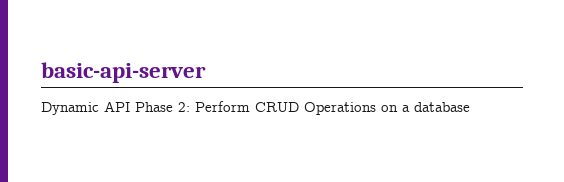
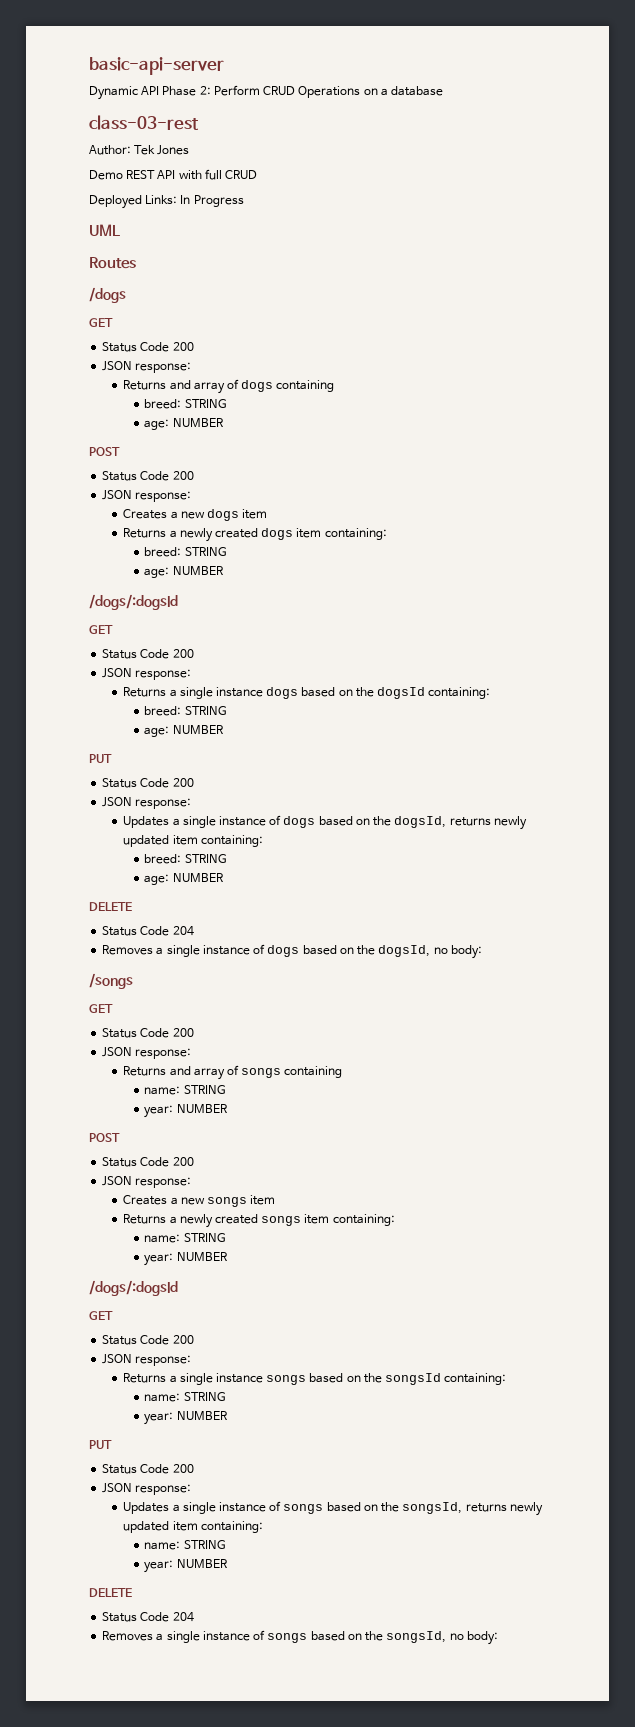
(470, 107) none -> [89,115,199,130] [89,145,190,155] [89,169,258,180] [89,195,244,209] [89,224,120,236] [89,257,136,269] [89,287,126,303] [89,318,113,327] [102,342,194,352] [102,361,192,373] [123,379,335,394] [144,399,227,409] [144,418,224,430] [89,447,120,456] [102,471,194,481] [102,490,192,502] [123,509,268,521] [123,528,387,542] [144,547,227,557] [144,566,224,578] [89,594,178,610] [89,625,113,634] [102,649,194,659] [102,668,192,680] [123,687,491,699] [144,706,227,716] [144,725,224,737] [89,754,112,763] [102,778,194,788] [102,797,192,809] [123,815,527,830] [123,835,263,847] [144,854,227,864] [144,873,224,885] [89,902,132,911] [102,926,194,936] [102,944,482,959] [89,973,133,989] [89,1004,113,1013] [102,1028,194,1038] [102,1047,192,1059] [123,1065,343,1080] [144,1085,226,1095] [144,1104,228,1118] [89,1133,120,1142] [102,1157,194,1167] [102,1176,192,1188] [123,1195,276,1207] [123,1214,395,1228] [144,1233,226,1243] [144,1252,228,1266] [89,1280,178,1296] [89,1311,113,1320] [102,1335,194,1345] [102,1354,192,1366] [123,1373,507,1385] [144,1392,226,1402] [144,1411,228,1425] [89,1440,112,1449] [102,1464,194,1474] [102,1483,192,1495] [123,1501,543,1516] [123,1521,263,1533] [144,1540,226,1550] [144,1559,228,1573] [89,1588,132,1597] [102,1612,194,1622] [102,1630,498,1645] // class-03-rest // Author: Tek Jones // Demo REST API with full CRUD // Deployed Links: In Progress // UML // Routes // /dogs // GET // Status Code 200 // JSON response: // Returns and array of dogs containing // breed: STRING // age: NUMBER // POST // Status Code 200 // JSON response: // Creates a new dogs item // Returns a newly created dogs item containing: // breed: STRING // age: NUMBER // /dogs/:dogsId // GET // Status Code 200 // JSON response: // Returns a single instance dogs based on the dogsId containing: // breed: STRING // age: NUMBER // PUT // Status Code 200 // JSON response: // Updates a single instance of dogs based on the dogsId, returns newly updated item containing: // breed: STRING // age: NUMBER // DELETE // Status Code 204 // Removes a single instance of dogs based on the dogsId, no body: // /songs // GET // Status Code 200 // JSON response: // Returns and array of songs containing // name: STRING // year: NUMBER // POST // Status Code 200 // JSON response: // Creates a new songs item // Returns a newly created songs item containing: // name: STRING // year: NUMBER // /dogs/:dogsId // GET // Status Code 200 // JSON response: // Returns a single instance songs based on the songsId containing: // name: STRING // year: NUMBER // PUT // Status Code 200 // JSON response: // Updates a single instance of songs based on the songsId, returns newly updated item containing: // name: STRING // year: NUMBER // DELETE // Status Code 204 // Removes a single instance of songs based on the songsId, no body:

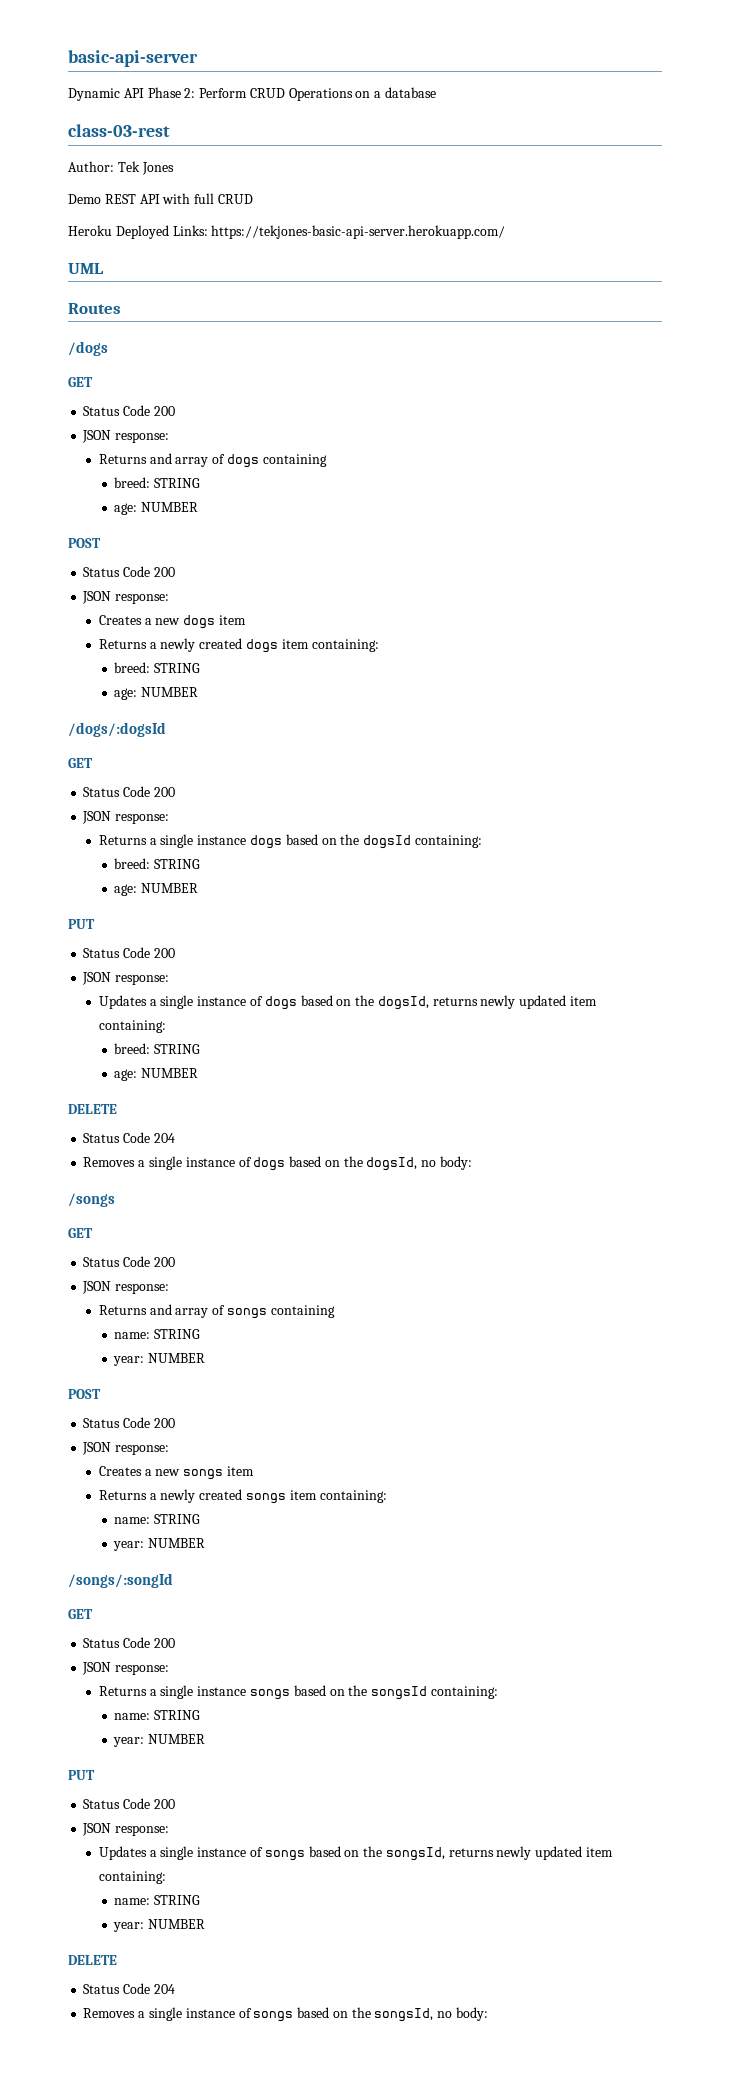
(258, 174) none -> [68,225,112,236] Heroku
[180,195,244,207] In Progress -> [211,225,506,239] https://tekjones-basic-api-server.herokuapp.com/
[89,1280,178,1296] /dogs/:dogsId -> [68,1573,173,1588] /songs/:songId

